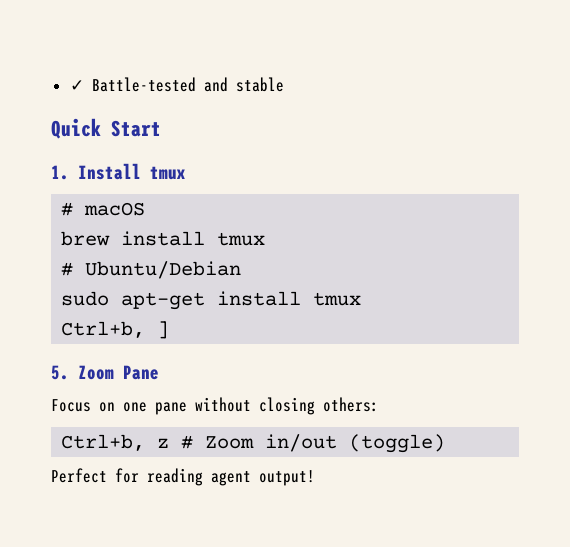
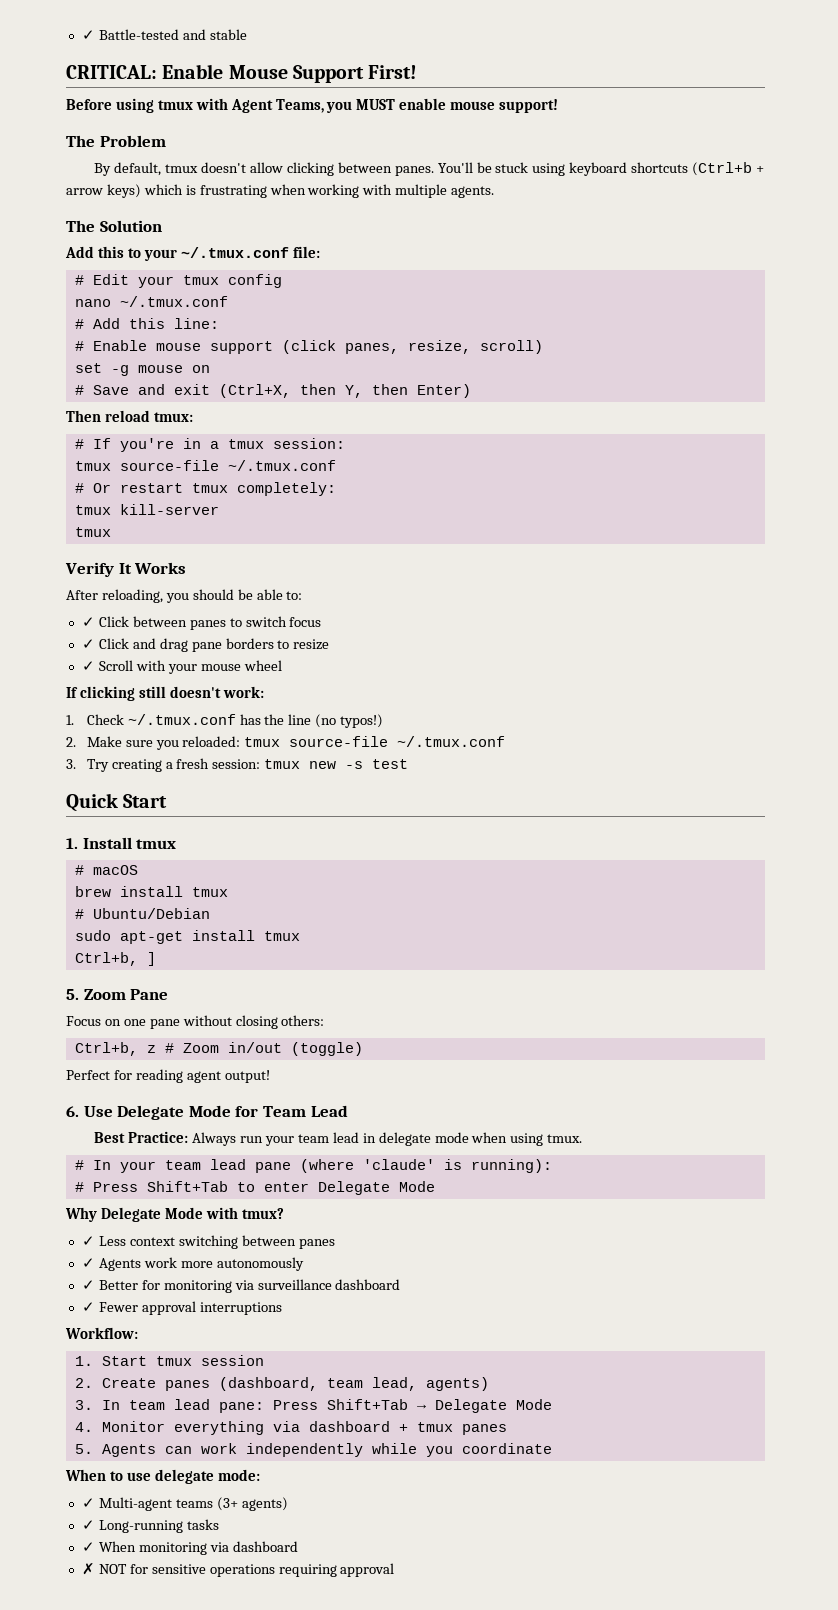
(284, 84) none -> [66,64,418,83] [66,98,559,113] [66,135,166,147] [94,162,765,176] [66,184,495,198] [66,220,162,232] [65,246,320,261] [74,274,282,288] [74,296,228,307] [74,318,219,329] [74,340,543,354] [74,363,210,376] [74,384,471,398] [66,410,193,422] [74,438,345,452] [74,460,336,471] [74,482,336,496] [74,504,219,515] [74,527,111,537] [65,562,187,577] [66,589,303,603] [81,616,322,630] [81,638,330,652] [81,660,282,674] [66,686,264,701] [66,714,384,728] [66,736,506,750] [66,758,409,772] // CRITICAL: Enable Mouse Support First! // Before using tmux with Agent Teams, you MUST enable mouse support! // The Problem // By default, tmux doesn't allow clicking between panes. You'll be stuck using keyboard shortcuts (Ctrl+b + arrow keys) which is frustrating when working with multiple agents. // The Solution // Add this to your ~/.tmux.conf file: // # Edit your tmux config // nano ~/.tmux.conf // # Add this line: // # Enable mouse support (click panes, resize, scroll) // set -g mouse on // # Save and exit (Ctrl+X, then Y, then Enter) // Then reload tmux: // # If you're in a tmux session: // tmux source-file ~/.tmux.conf // # Or restart tmux completely: // tmux kill-server // tmux // Verify It Works // After reloading, you should be able to: // ✓ Click between panes to switch focus // ✓ Click and drag pane borders to resize // ✓ Scroll with your mouse wheel // If clicking still doesn't work: // 1. Check ~/.tmux.conf has the line (no typos!) // 2. Make sure you reloaded: tmux source-file ~/.tmux.conf // 3. Try creating a fresh session: tmux new -s test
(315, 478) none -> [66,1105,348,1120] [94,1131,583,1146] [74,1159,552,1173] [74,1181,435,1195] [65,1207,284,1222] [81,1235,335,1249] [81,1257,304,1271] [81,1279,401,1293] [81,1301,282,1315] [65,1327,138,1339] [74,1355,264,1366] [74,1377,489,1391] [74,1399,552,1413] [74,1421,507,1435] [74,1443,552,1457] [65,1469,260,1484] [81,1497,288,1511] [81,1519,219,1533] [81,1541,298,1555] [81,1563,395,1577] // 6. Use Delegate Mode for Team Lead // Best Practice: Always run your team lead in delegate mode when using tmux. // # In your team lead pane (where 'claude' is running): // # Press Shift+Tab to enter Delegate Mode // Why Delegate Mode with tmux? // ✓ Less context switching between panes // ✓ Agents work more autonomously // ✓ Better for monitoring via surveillance dashboard // ✓ Fewer approval interruptions // Workflow: // 1. Start tmux session // 2. Create panes (dashboard, team lead, agents) // 3. In team lead pane: Press Shift+Tab → Delegate Mode // 4. Monitor everything via dashboard + tmux panes // 5. Agents can work independently while you coordinate // When to use delegate mode: // ✓ Multi-agent teams (3+ agents) // ✓ Long-running tasks // ✓ When monitoring via dashboard // ✗ NOT for sensitive operations requiring approval

